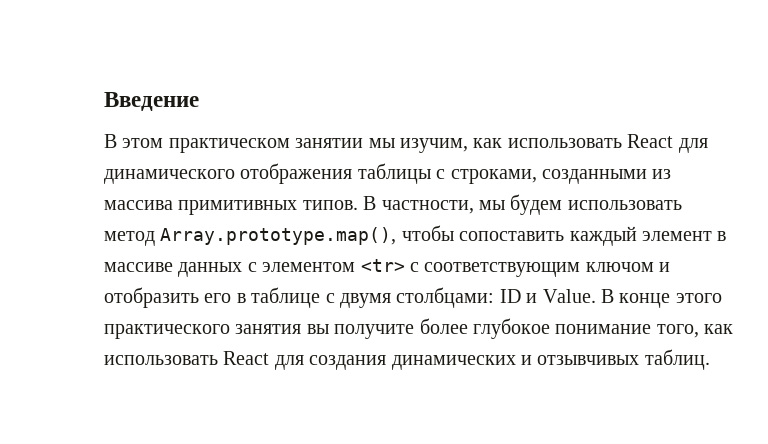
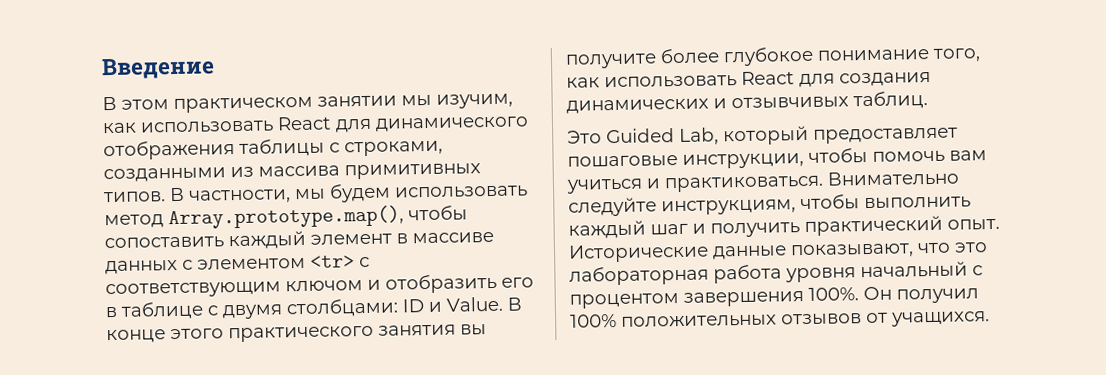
(710, 359) none -> [567,125,958,146] [567,148,987,169] [566,170,960,194] [568,194,971,217] [568,215,1000,239] [568,242,988,263] [569,261,983,286] [569,286,979,309] [570,311,990,328] // Это Guided Lab, который предоставляет пошаговые инструкции, чтобы помочь вам учиться и практиковаться. Внимательно следуйте инструкциям, чтобы выполнить каждый шаг и получить практический опыт. Исторические данные показывают, что это лабораторная работа уровня начальный с процентом завершения 100%. Он получил 100% положительных отзывов от учащихся.

